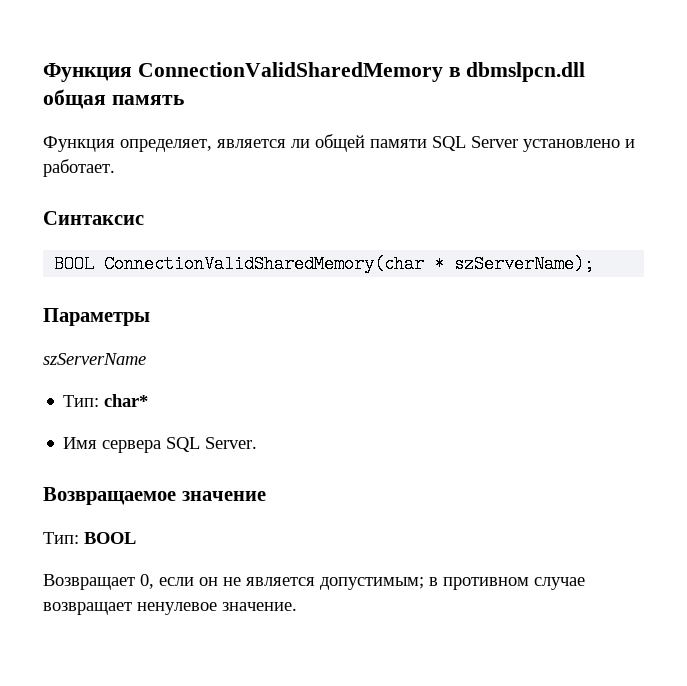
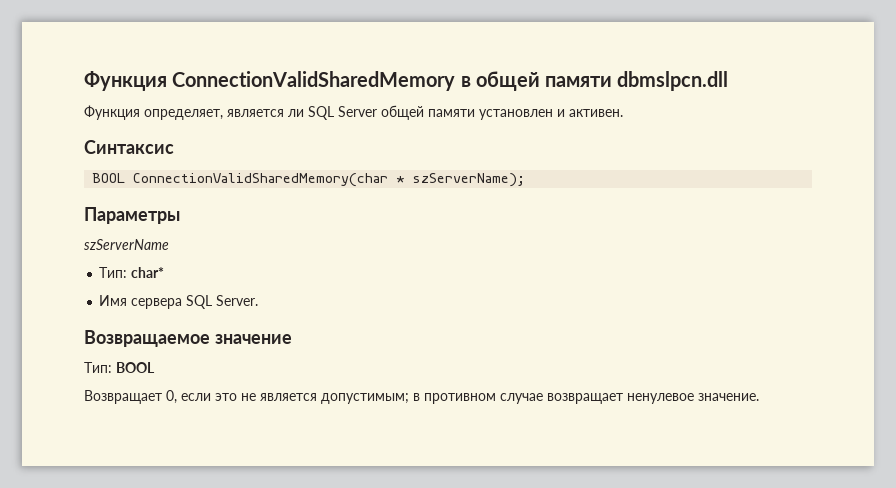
(461, 72) none -> [475,71,613,91] общей памяти
[43,89,184,109] общая память -> (729, 81) none
[315,134,635,152] [43,159,115,177] общей памяти SQL Server установлено и работает. -> [308,105,623,120] SQL Server общей памяти установлен и активен.
[199,577,218,586] он -> [215,393,237,401] это

